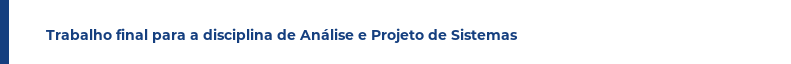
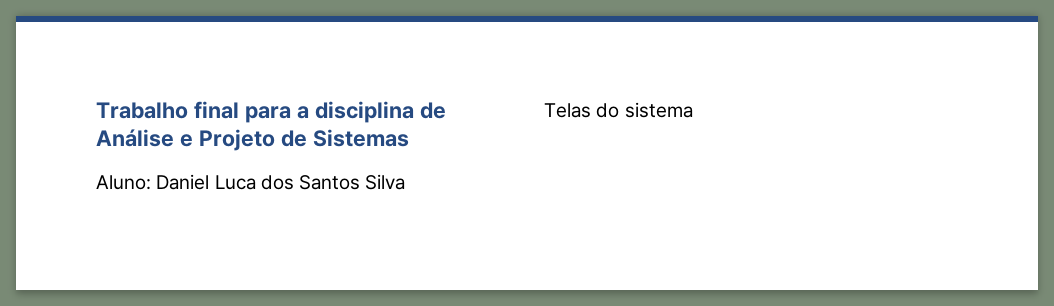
(518, 34) none -> [96,174,406,190] [544,102,693,118] // Aluno: Daniel Luca dos Santos Silva // Telas do sistema

